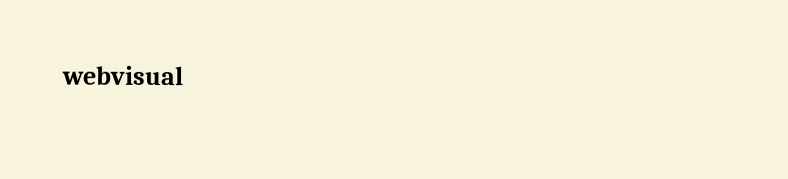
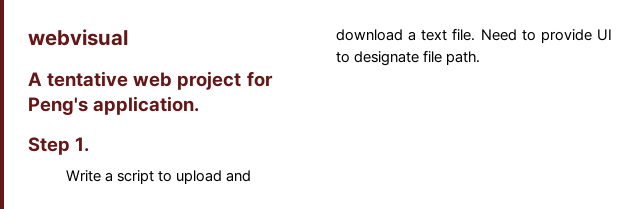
(184, 75) none -> [28,71,273,90] [28,96,200,115] [28,137,90,155] [66,170,252,184] [336,28,612,43] [336,50,481,66] // A tentative web project for Peng's application. // Step 1. // Write a script to upload and download a text file. Need to provide UI to designate file path.

